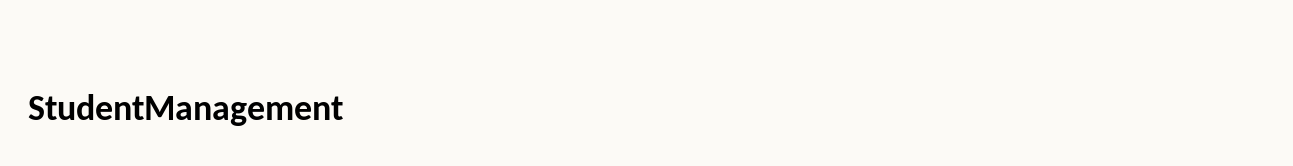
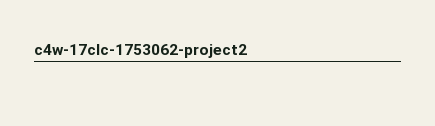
[28,94,343,126] StudentManagement -> [34,44,247,58] c4w-17clc-1753062-project2

